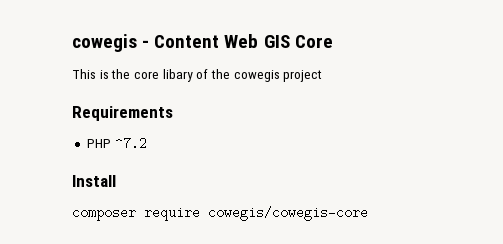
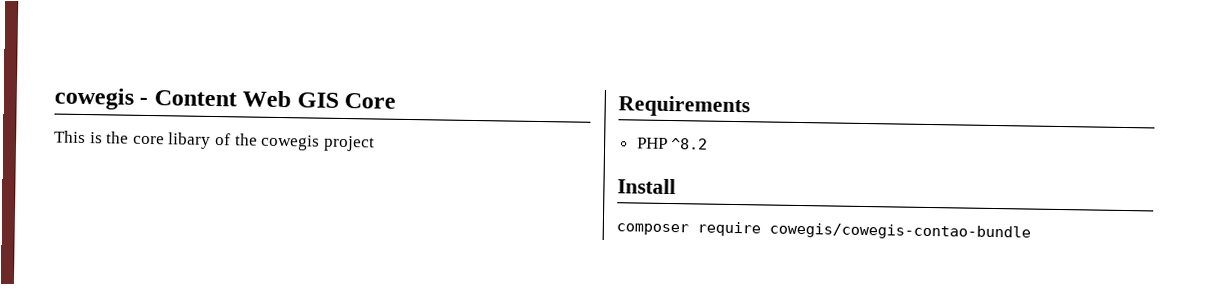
[114,137,147,150] ^7.2 -> [671,138,709,150] ^8.2
[208,206,368,221] cowegis/cowegis-core -> [769,222,1031,241] cowegis/cowegis-contao-bundle

